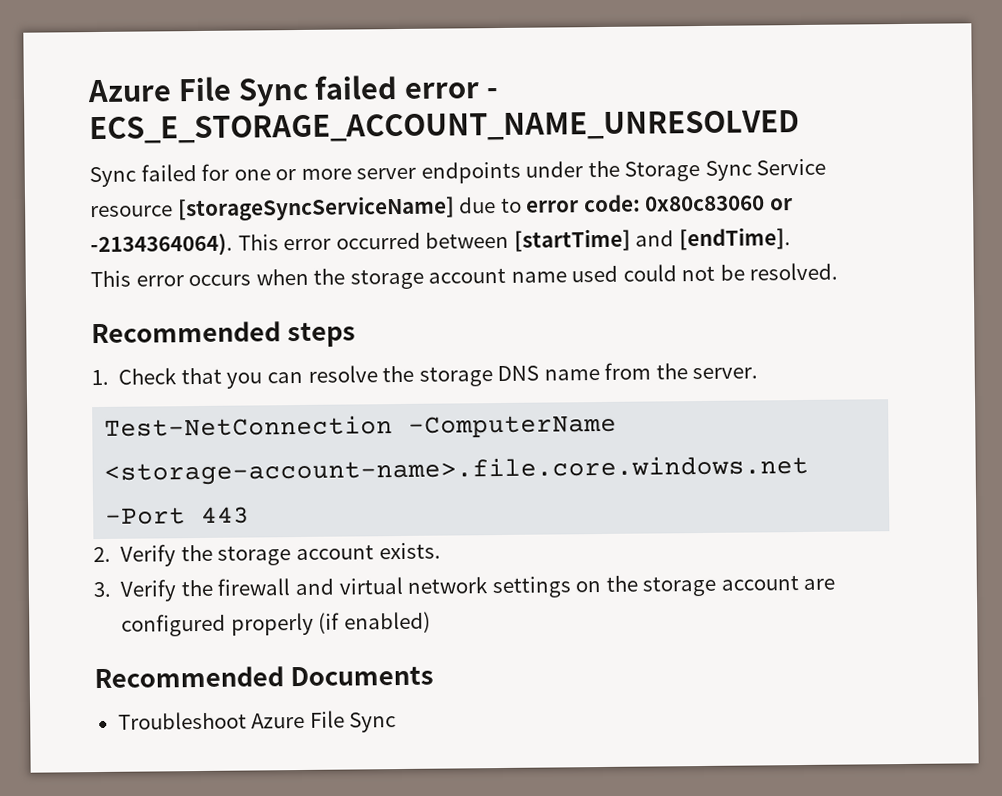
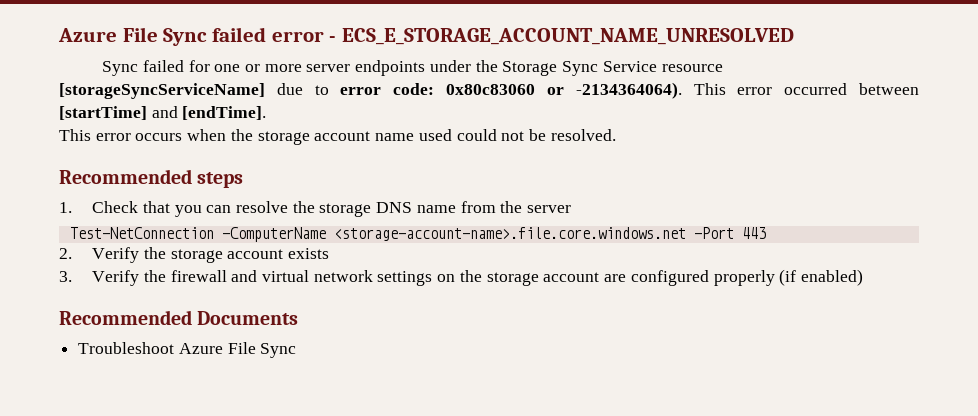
[692,367,759,380] server. -> [527,205,572,213] server
[378,542,441,560] exists. -> [288,248,330,259] exists

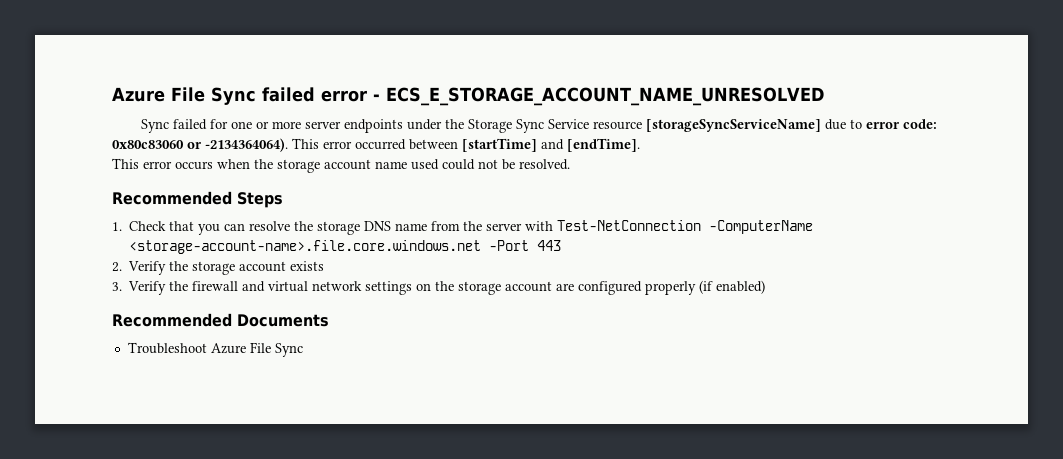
[197,172,244,188] steps -> [237,192,283,208] Steps
(572, 209) // -> [525,221,554,231] with

